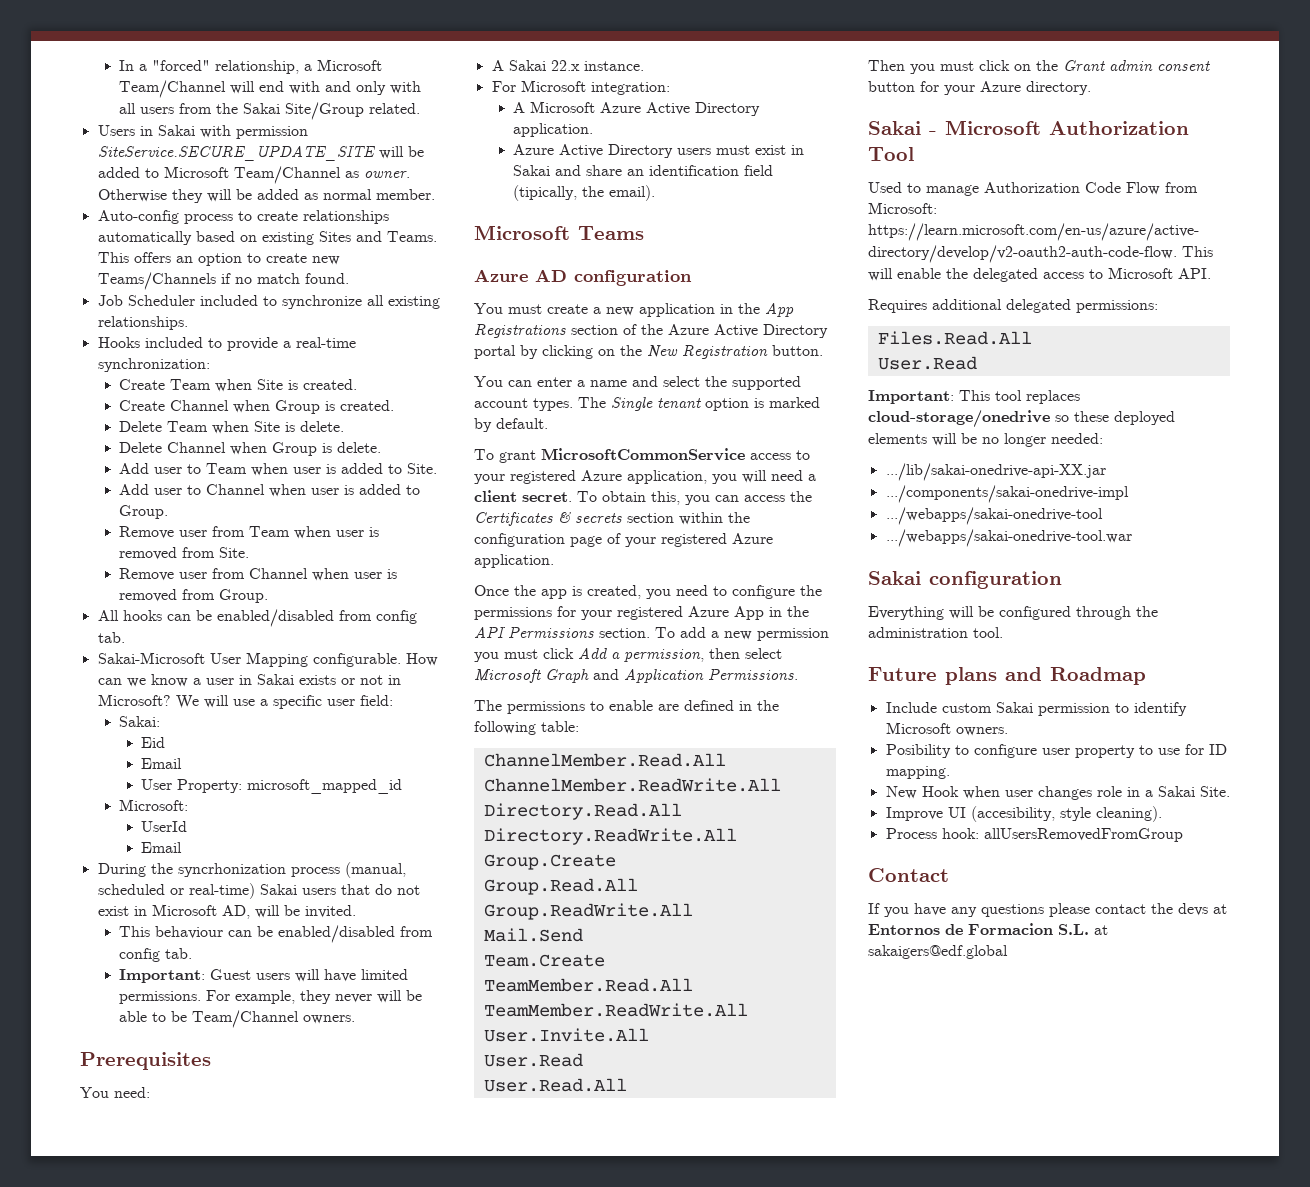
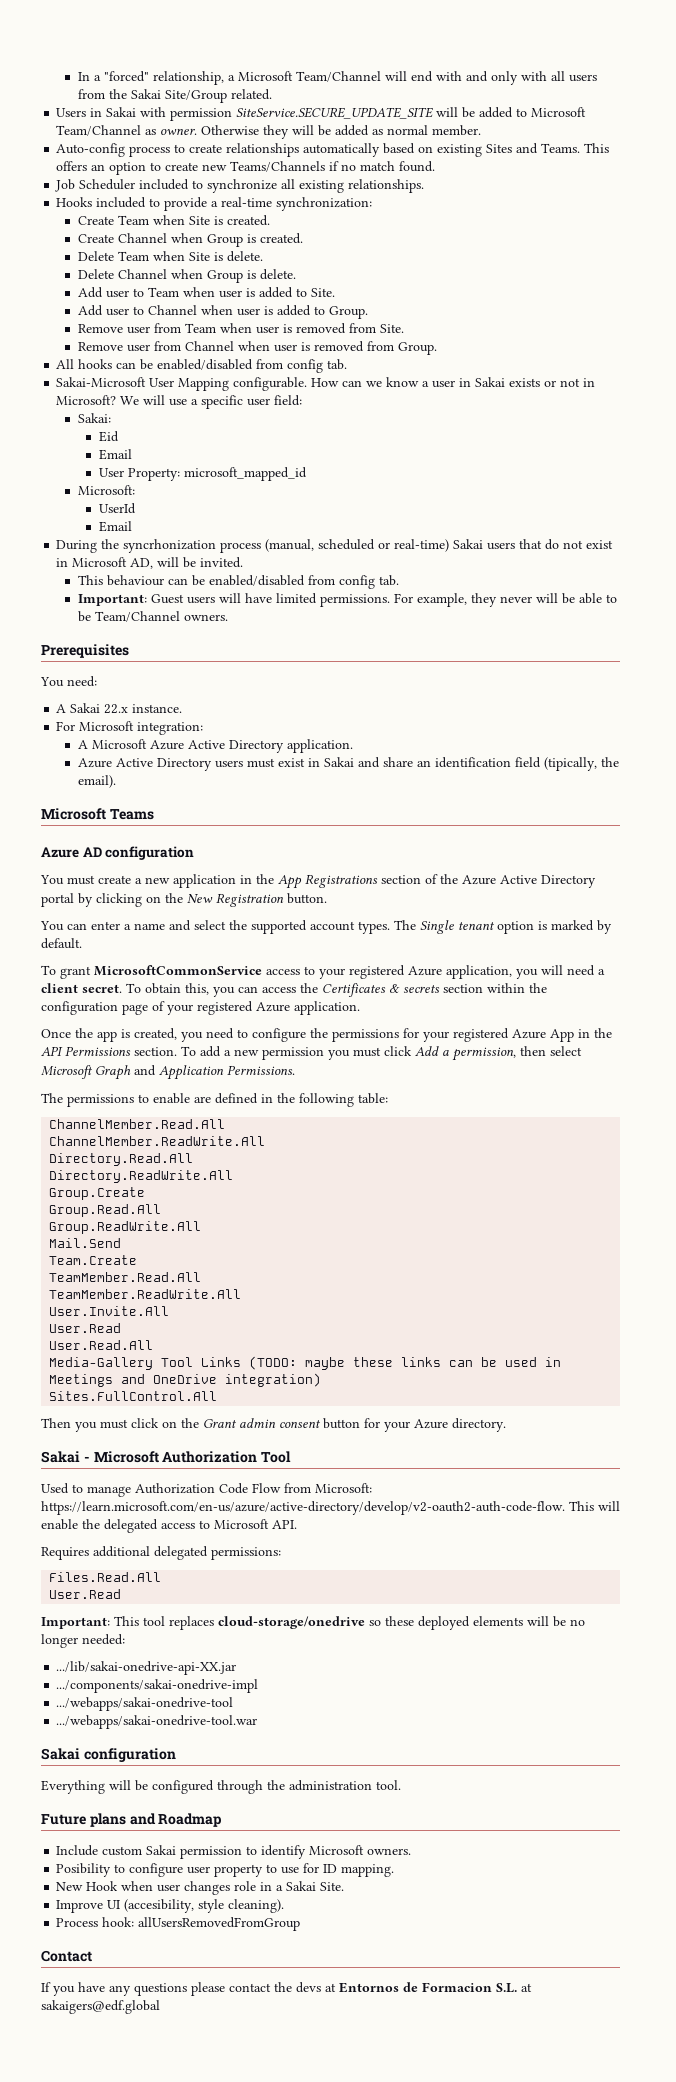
(627, 1085) none -> [49,1356,562,1370] [49,1373,322,1387] [49,1391,218,1401] // Media-Gallery Tool Links (TODO: maybe these links can be used in Meetings and OneDrive integration) // Sites.FullControl.All

